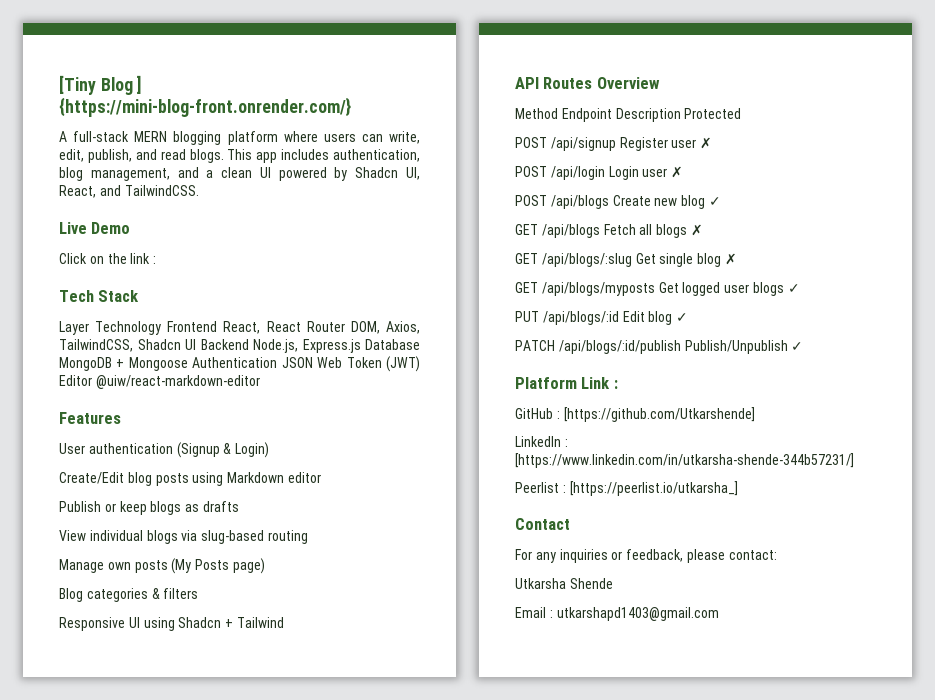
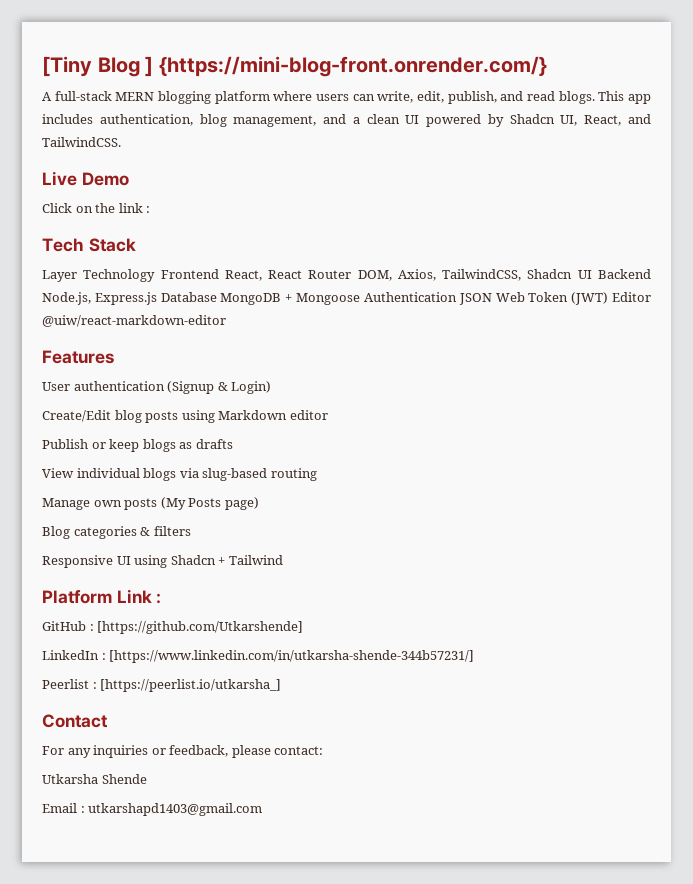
[515,77,660,89] [515,108,742,122] [515,137,713,151] [515,166,684,180] [515,195,721,209] [515,224,703,238] [515,253,737,267] [515,282,800,296] [515,311,689,325] [515,340,804,354] // API Routes Overview // Method Endpoint Description Protected // POST /api/signup Register user ✗ // POST /api/login Login user ✗ // POST /api/blogs Create new blog ✓ // GET /api/blogs Fetch all blogs ✗ // GET /api/blogs/:slug Get single blog ✗ // GET /api/blogs/myposts Get logged user blogs ✓ // PUT /api/blogs/:id Edit blog ✓ // PATCH /api/blogs/:id/publish Publish/Unpublish ✓ -> (283, 560) none

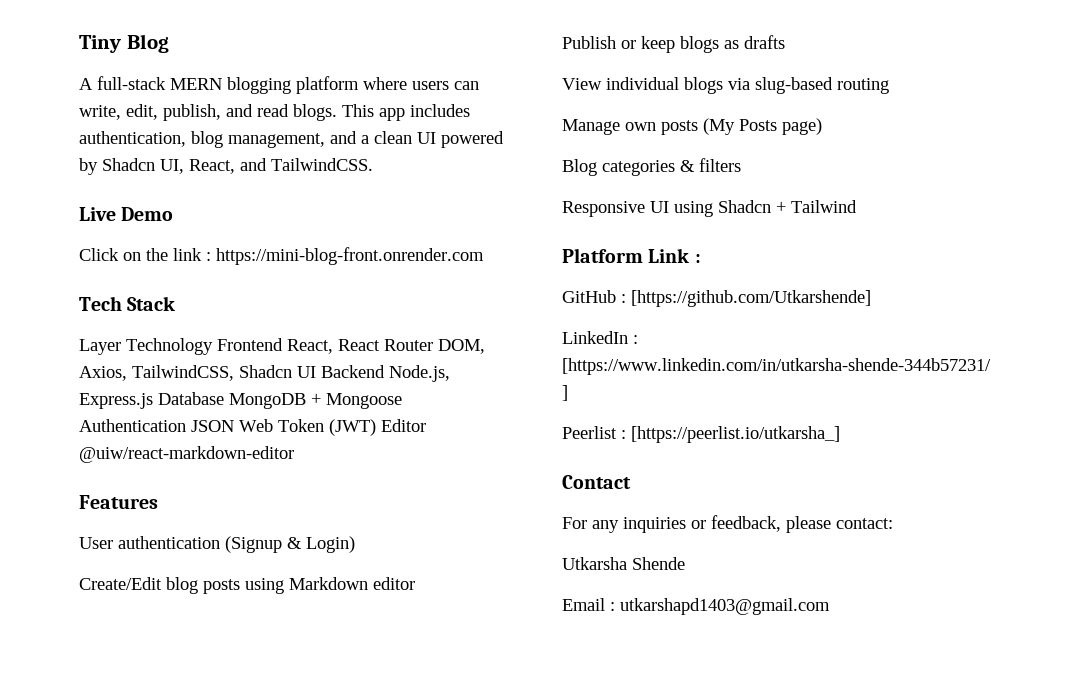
[42,56,547,77] [Tiny Blog ] {https://mini-blog-front.onrender.com/} -> [79,34,169,53] Tiny Blog
(151, 209) none -> [216,247,484,265] https://mini-blog-front.onrender.com

